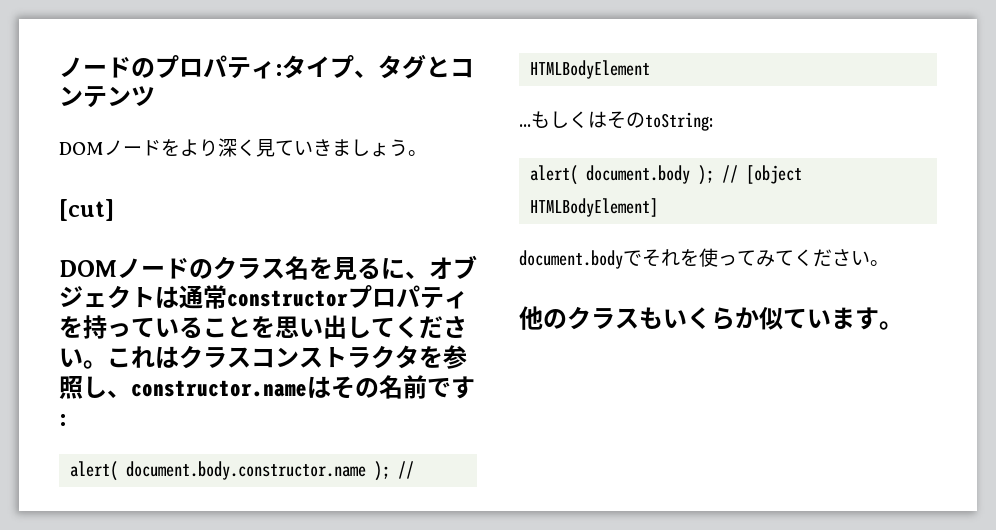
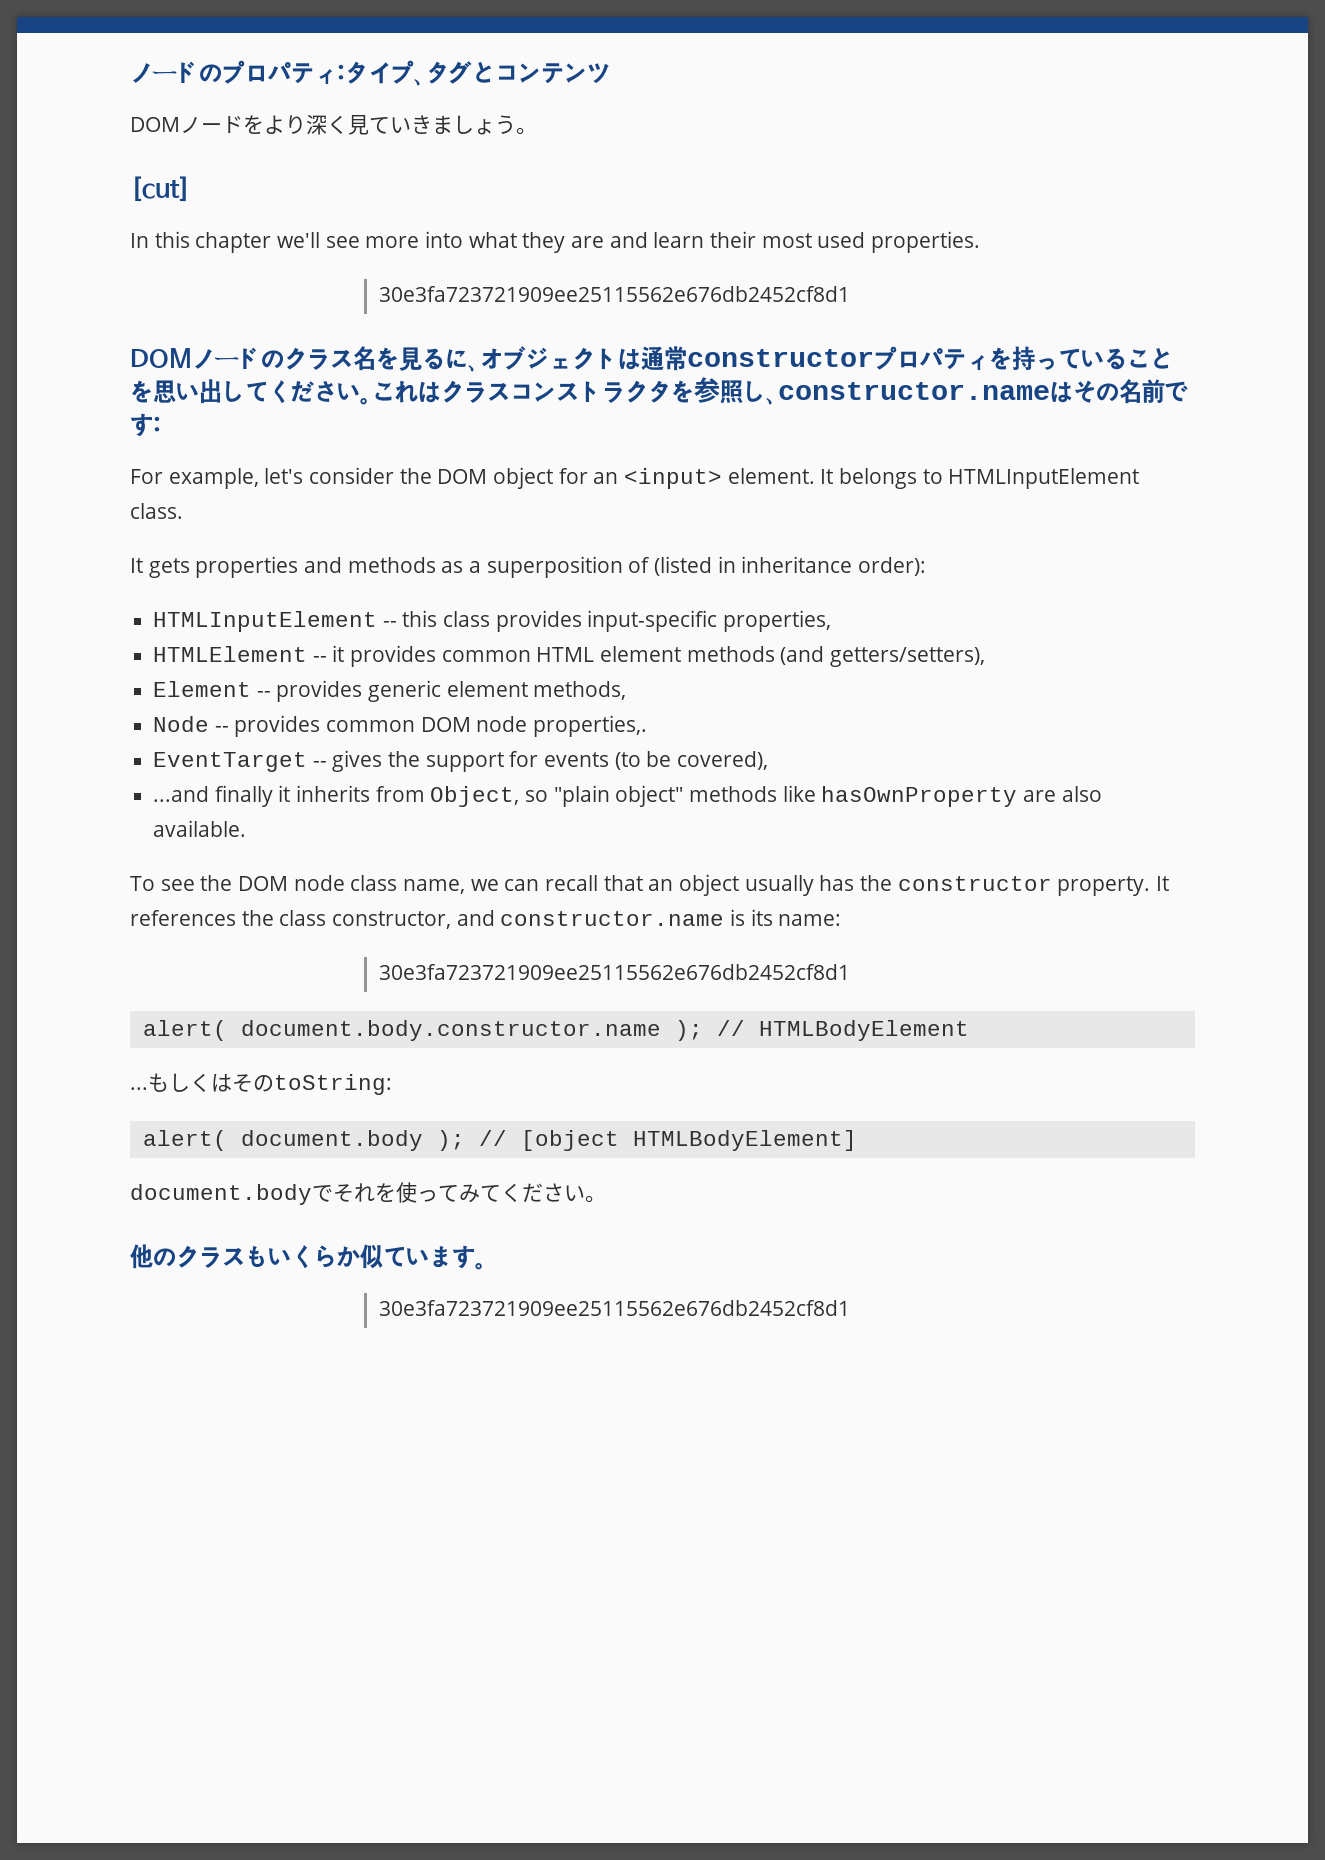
(114, 210) none -> [130,231,981,253] [378,286,850,302] // In this chapter we'll see more into what they are and learn their most used properties. // 30e3fa723721909ee25115562e676db2452cf8d1
(66, 420) none -> [130,467,1140,489] [130,503,183,519] [130,556,927,578] [153,610,832,632] [153,645,986,667] [153,680,627,702] [153,715,648,737] [153,750,769,772] [153,785,1102,807] [153,820,247,837] [130,874,1170,896] [130,909,842,929] [378,964,850,980] // For example, let's consider the DOM object for an <input> element. It belongs to HTMLInputElement class. // It gets properties and methods as a superposition of (listed in inheritance order): // HTMLInputElement -- this class provides input-specific properties, // HTMLElement -- it provides common HTML element methods (and getters/setters), // Element -- provides generic element methods, // Node -- provides common DOM node properties,. // EventTarget -- gives the support for events (to be covered), // ...and finally it inherits from Object, so "plain object" methods like hasOwnProperty are also available. // To see the DOM node class name, we can recall that an object usually has the constructor property. It references the class constructor, and constructor.name is its name: // 30e3fa723721909ee25115562e676db2452cf8d1
(903, 325) none -> [378,1300,850,1316] // 30e3fa723721909ee25115562e676db2452cf8d1

